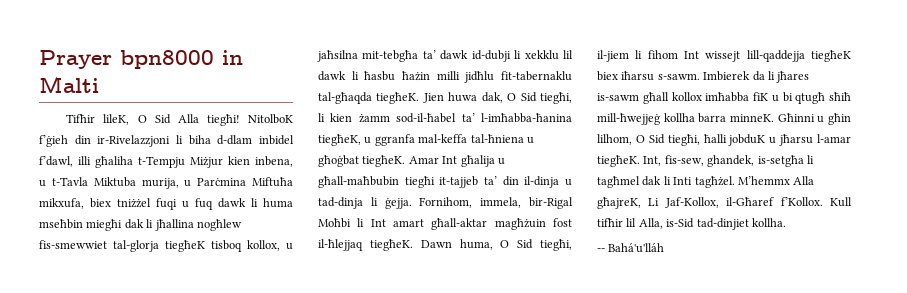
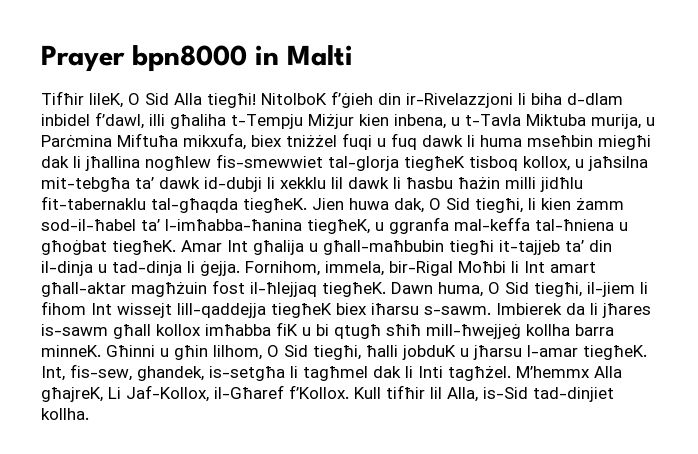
[597,243,665,253] // -- Bahá'u'lláh -> (89, 414) none

